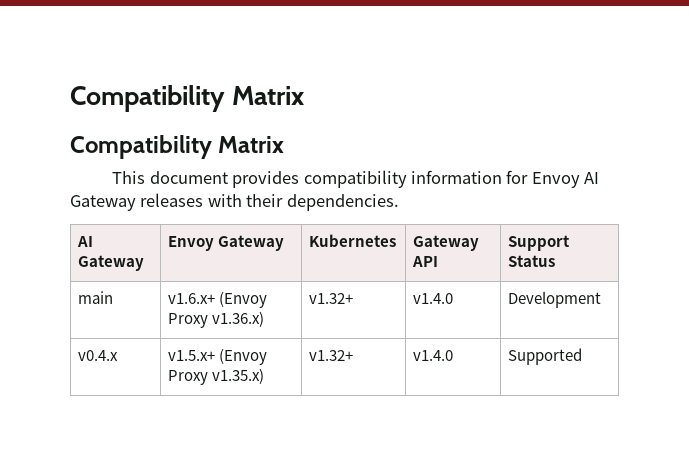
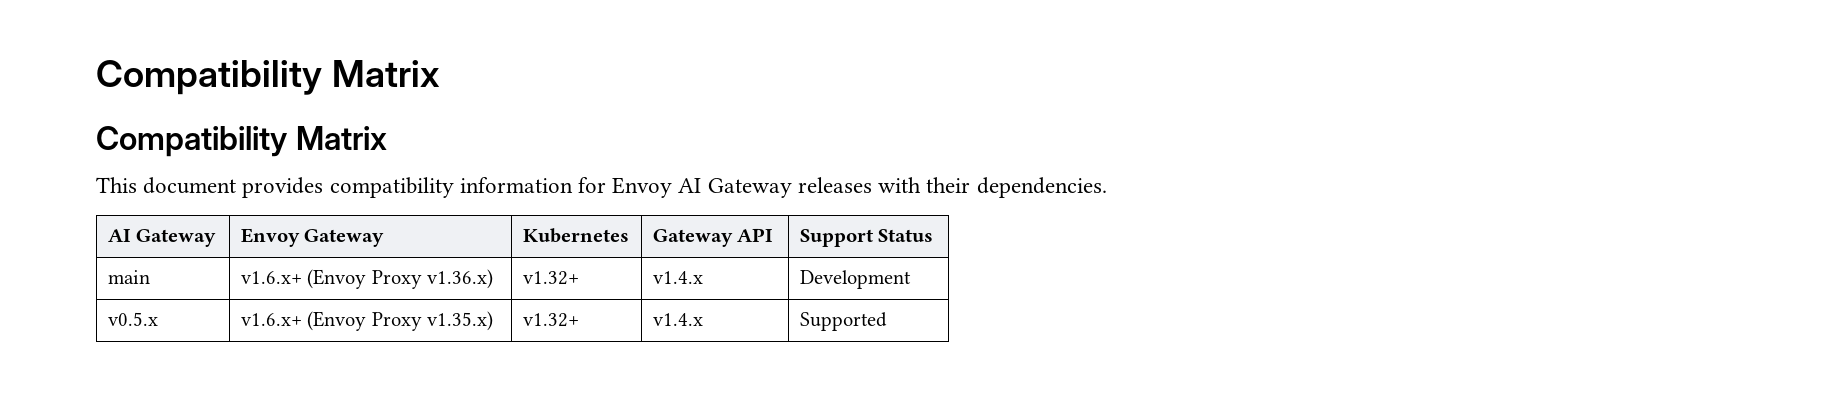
[412,293,453,304] v1.4.0 -> [652,271,703,284] v1.4.x
[77,350,118,361] [167,350,215,361] v0.4.x | v1.5.x+ -> [107,312,158,326] [240,313,302,326] v0.5.x | v1.6.x+
[412,350,453,361] v1.4.0 -> [652,313,703,326] v1.4.x

